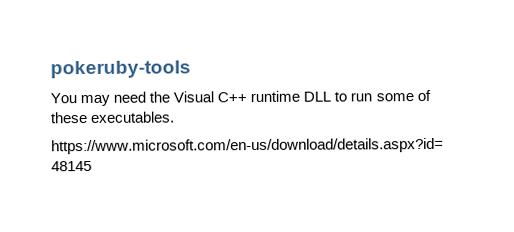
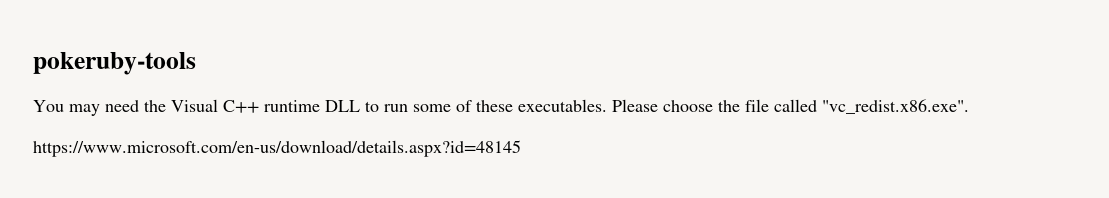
(176, 117) none -> [612,99,969,114] Please choose the file called "vc_redist.x86.exe".

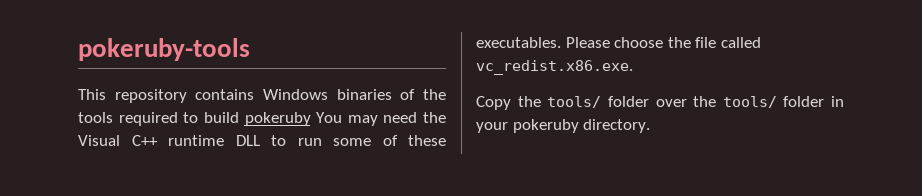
(196, 63) none -> [78,89,446,103] [78,112,311,126] This repository contains Windows binaries of the tools required to build pokeruby
[822,99,969,114] [33,140,521,157] "vc_redist.x86.exe". // https://www.microsoft.com/en-us/download/details.aspx?id=48145 -> [476,60,633,75] [476,96,844,110] [476,119,651,133] vc_redist.x86.exe. // Copy the tools/ folder over the tools/ folder in your pokeruby directory.

